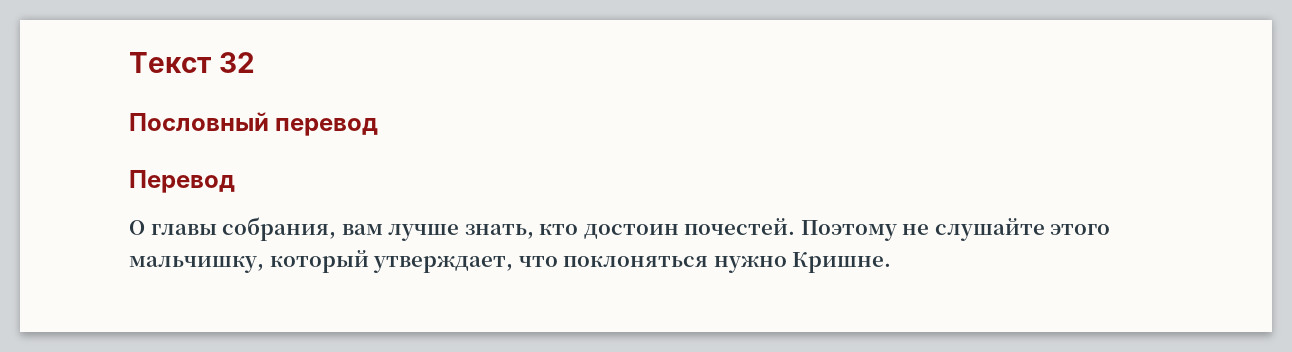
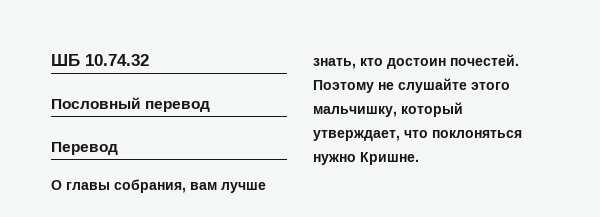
[129,52,255,73] Текст 32 -> [51,54,149,66] ШБ 10.74.32

